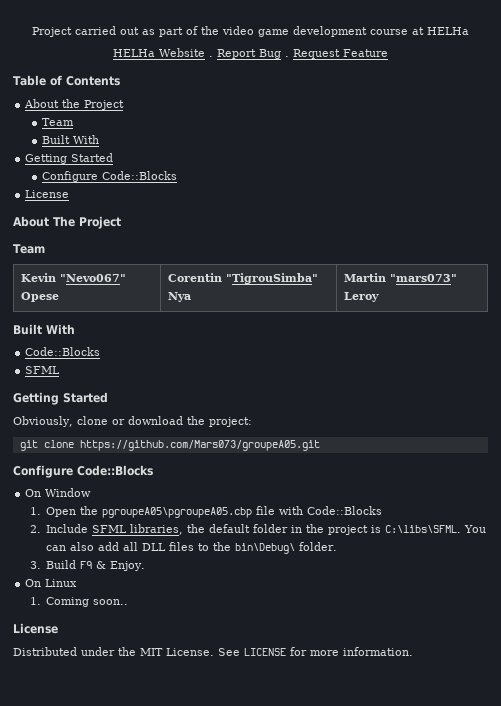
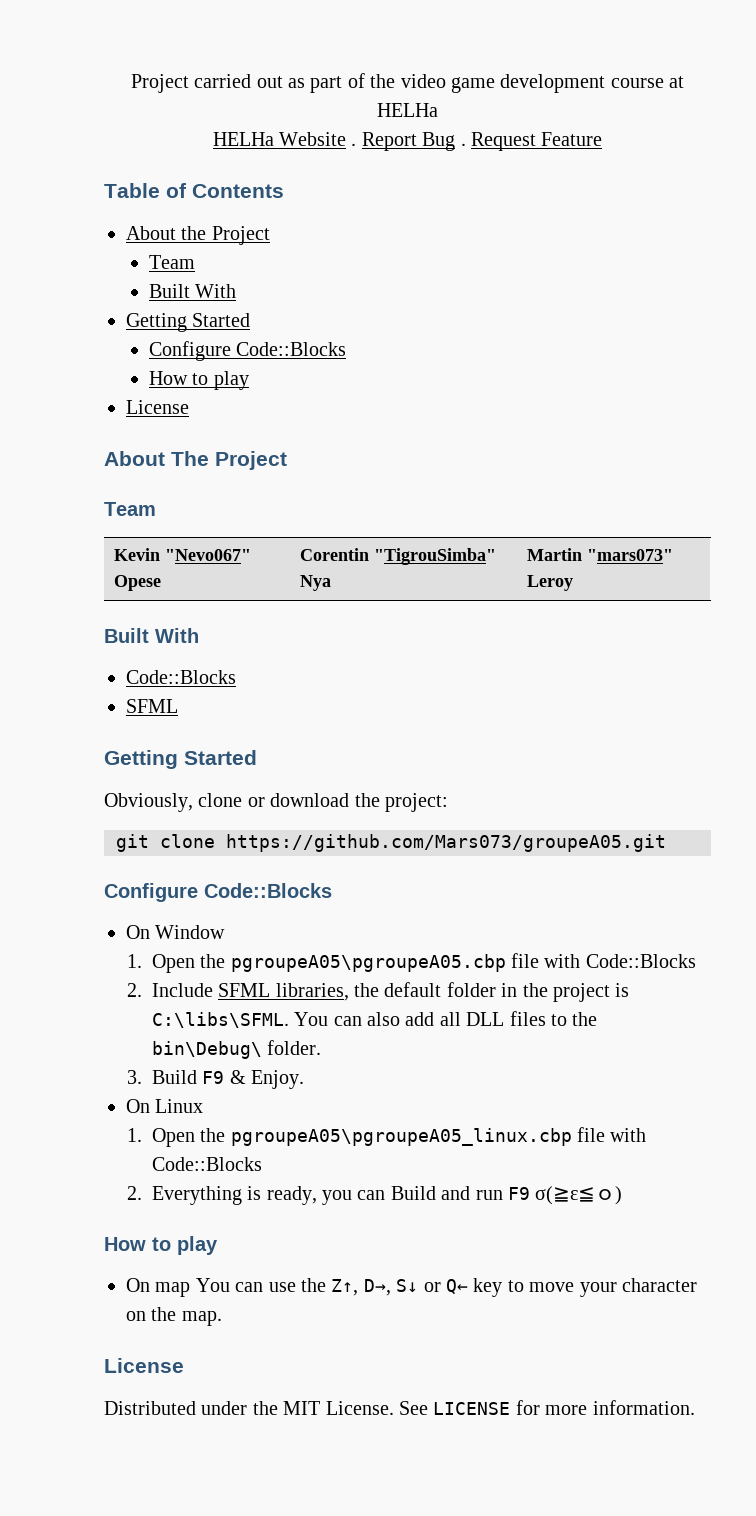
(177, 175) none -> [148,371,249,390] // How to play
[45,597,128,607] Coming soon.. -> [151,1127,647,1147] [151,1157,262,1171] [126,1186,623,1205] [104,1236,218,1255] [126,1278,697,1297] [126,1307,222,1326] Open the pgroupeA05\pgroupeA05_linux.cbp file with Code::Blocks // 2. Everything is ready, you can Build and run F9 σ(≧ε≦ｏ) // How to play // On map You can use the Z↑, D→, S↓ or Q← key to move your character on the map.

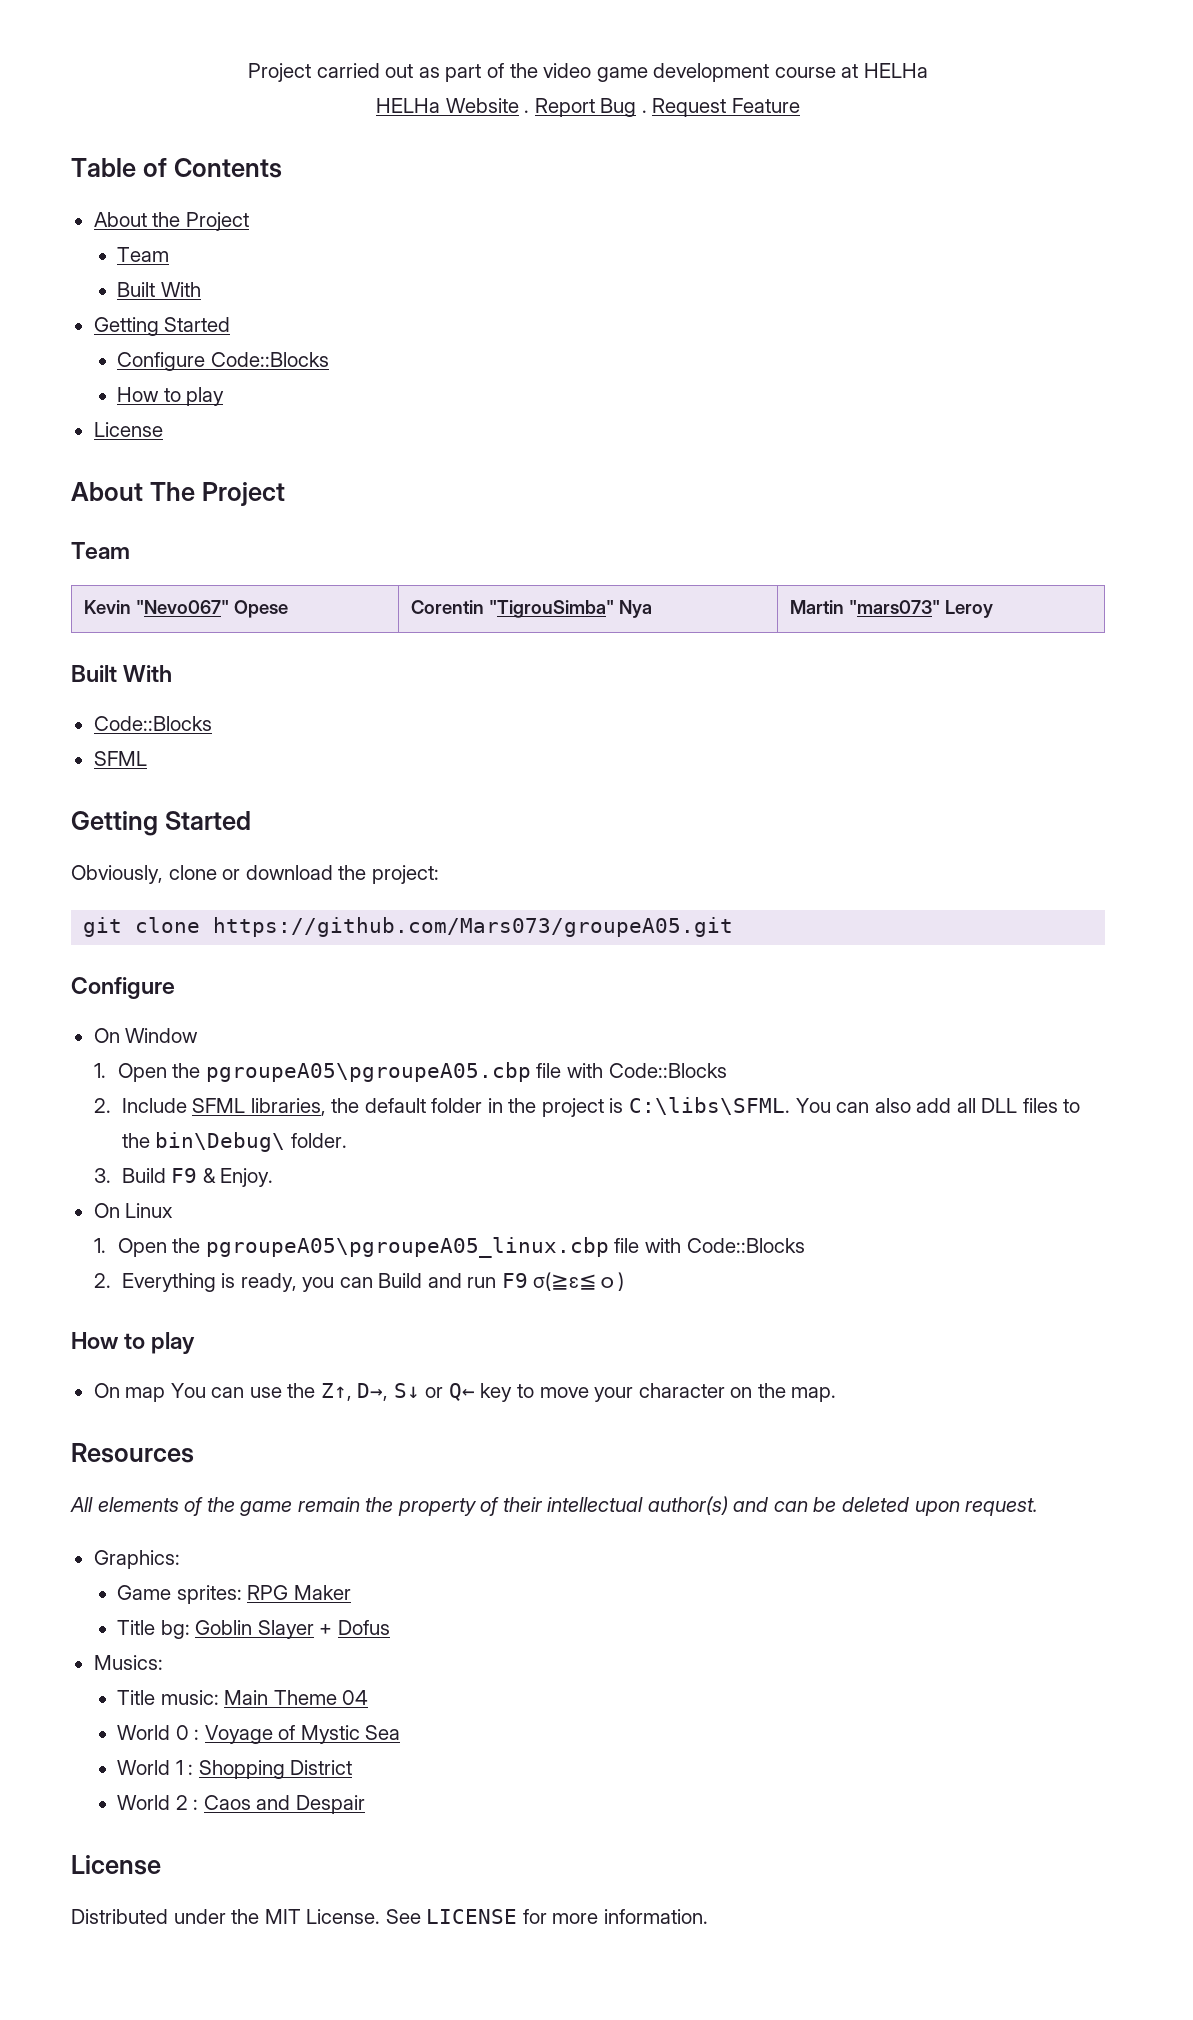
[204,883,332,898] Code::Blocks -> (175, 988) none
(222, 1318) none -> [71,1443,194,1463] [70,1496,1039,1516] [93,1550,180,1569] [116,1585,351,1604] [116,1620,390,1639] [93,1655,163,1670] [116,1690,369,1705] [116,1725,401,1744] [116,1760,353,1779] [116,1795,365,1814] // Resources // All elements of the game remain the property of their intellectual author(s) and can be deleted upon request. // Graphics: // Game sprites: RPG Maker // Title bg: Goblin Slayer + Dofus // Musics: // Title music: Main Theme 04 // World 0 : Voyage of Mystic Sea // World 1 : Shopping District // World 2 : Caos and Despair

